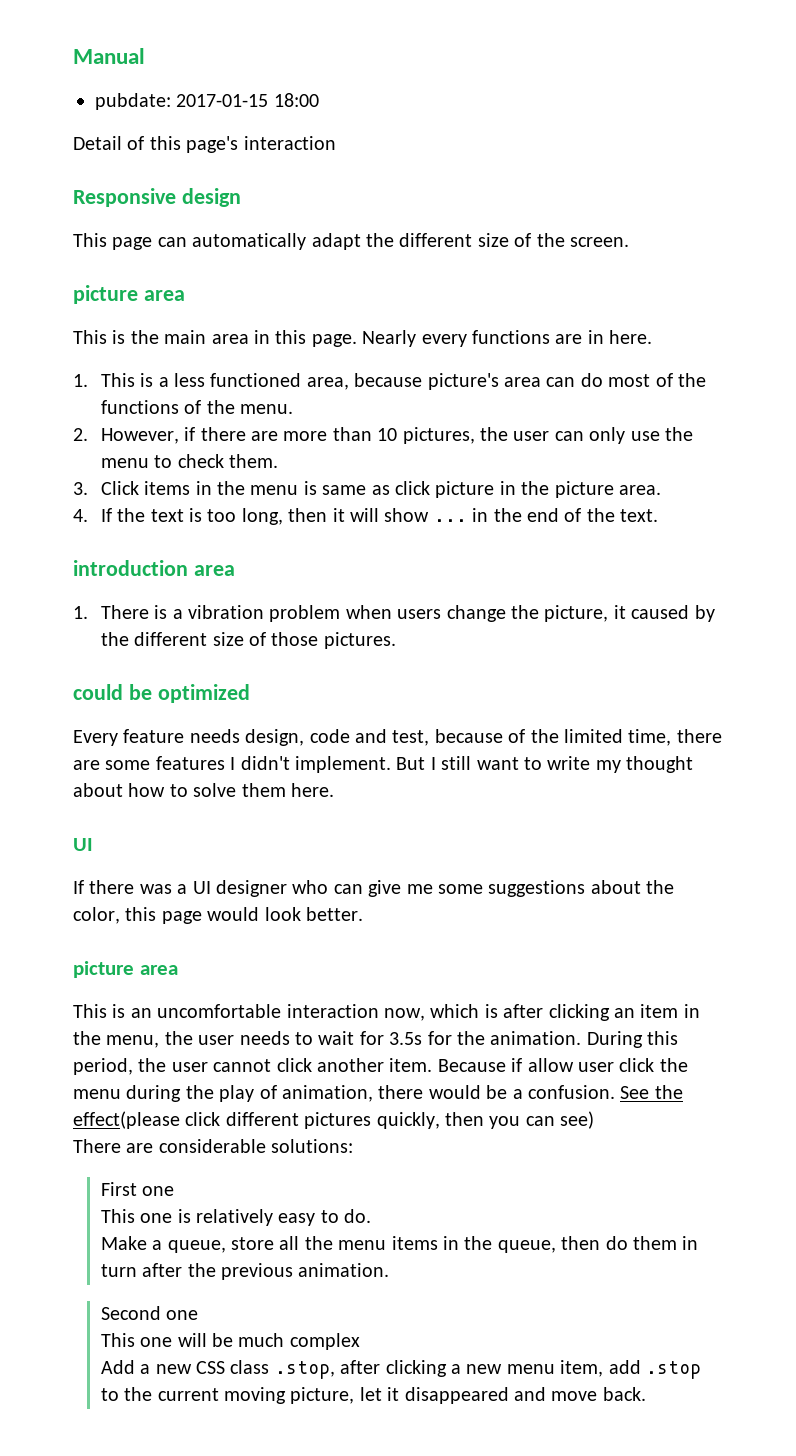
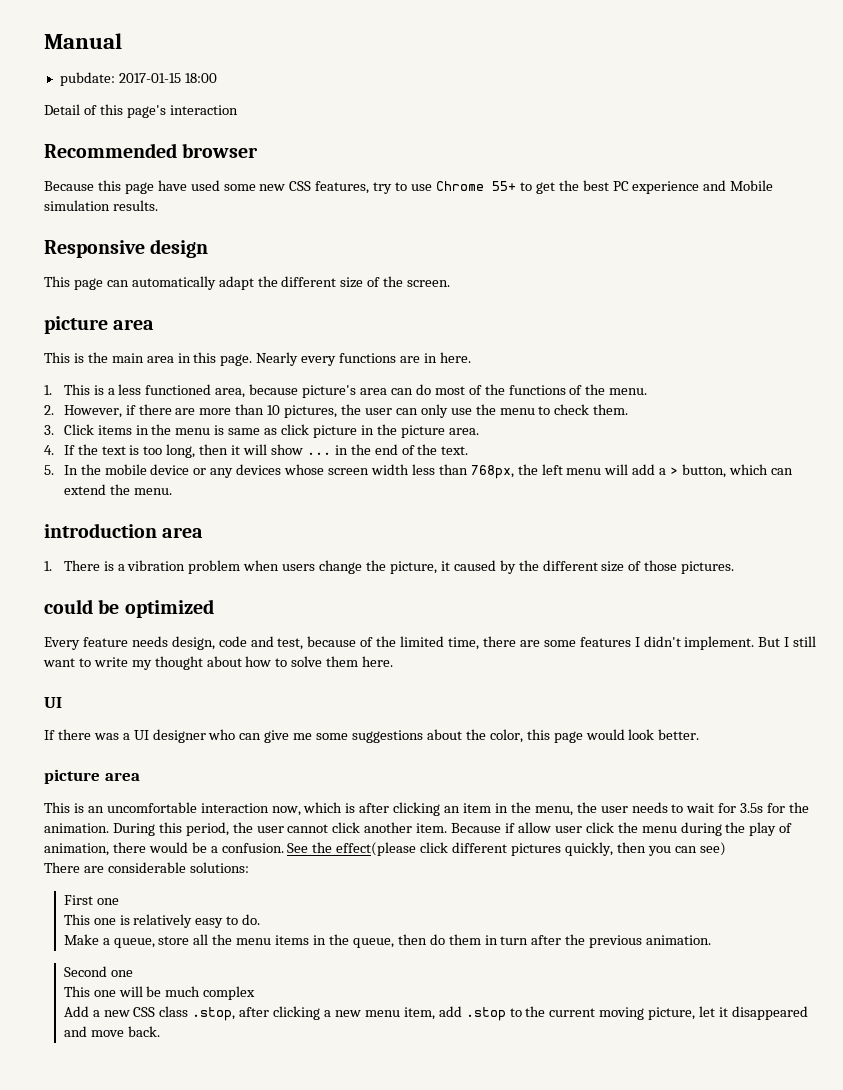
(336, 143) none -> [44,143,259,158] [44,180,774,194] [44,200,158,211] // Recommended browser // Because this page have used some new CSS features, try to use Chrome 55+ to get the best PC experience and Mobile simulation results.
(659, 515) none -> [44,464,793,479] [63,484,172,495] // 5. In the mobile device or any devices whose screen width less than 768px, the left menu will add a > button, which can extend the menu.

